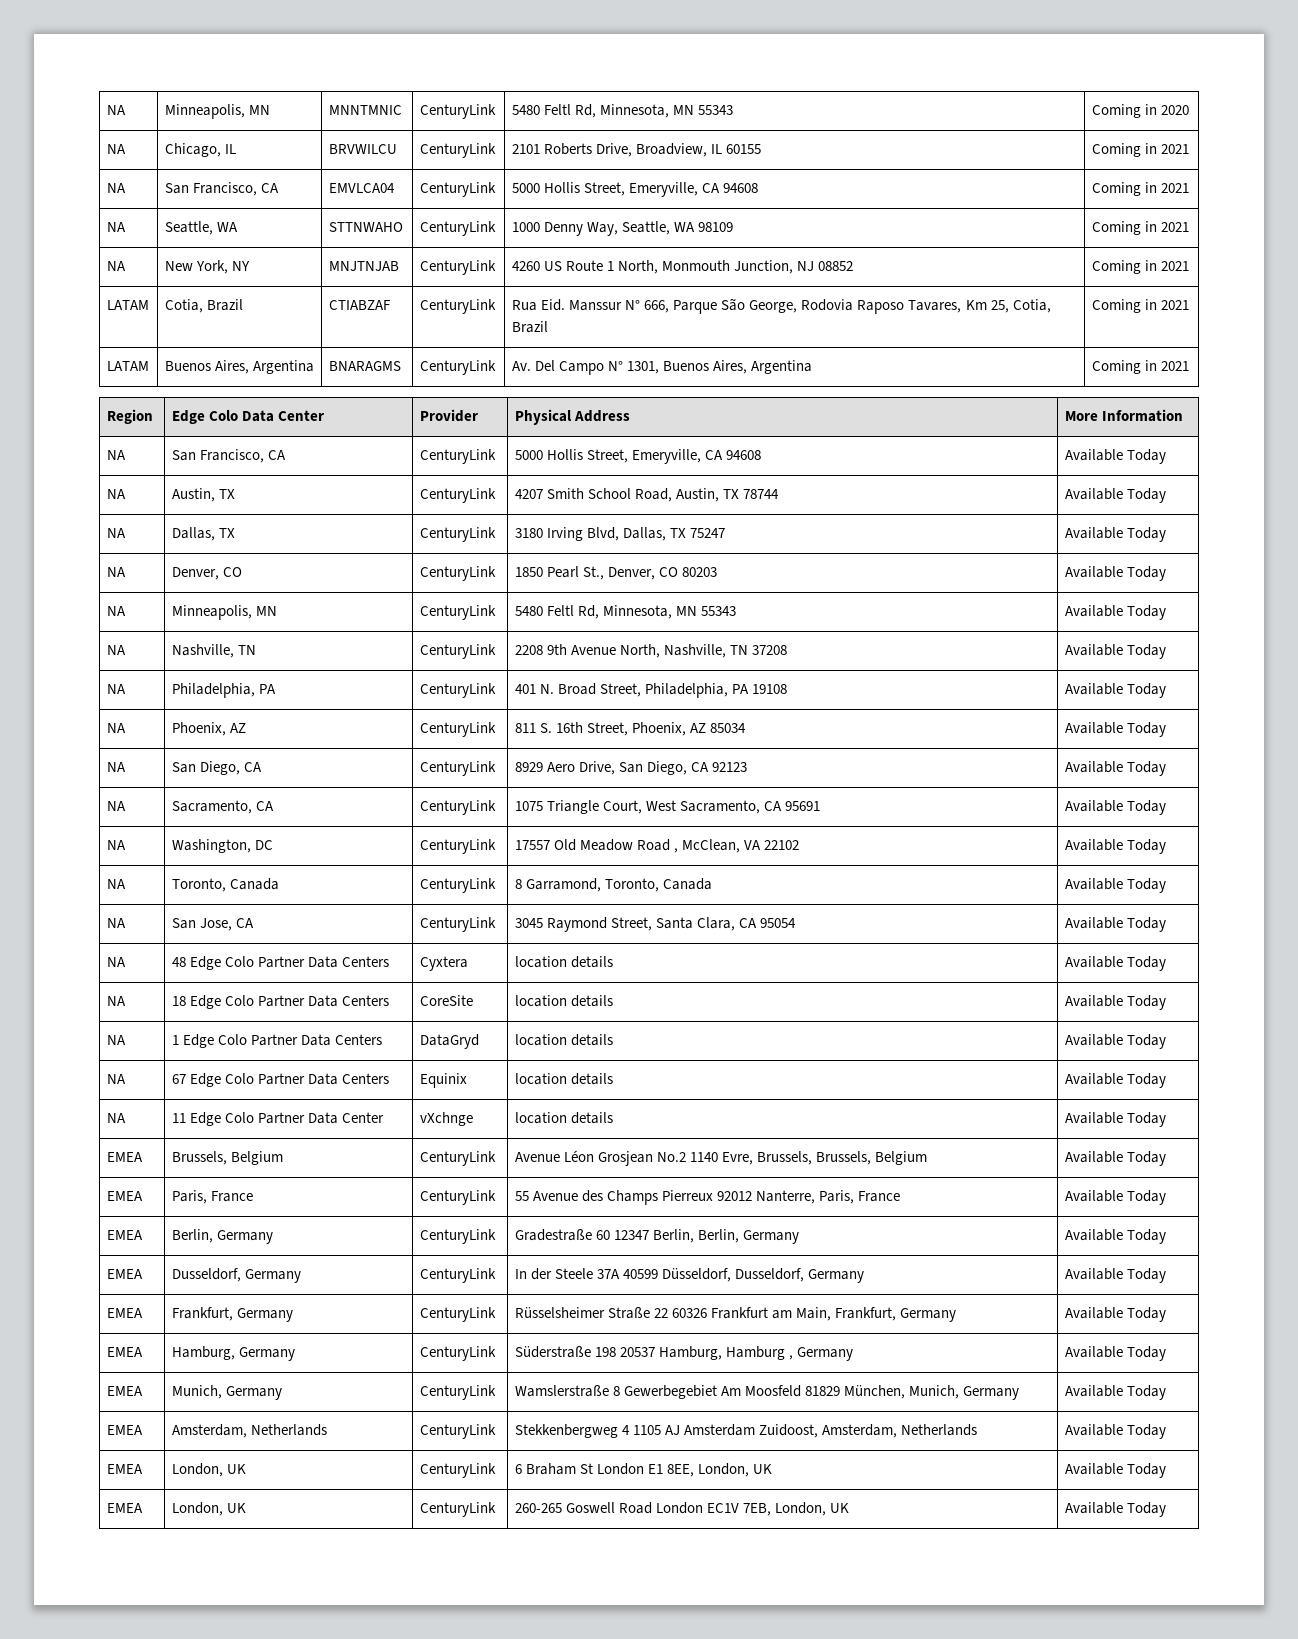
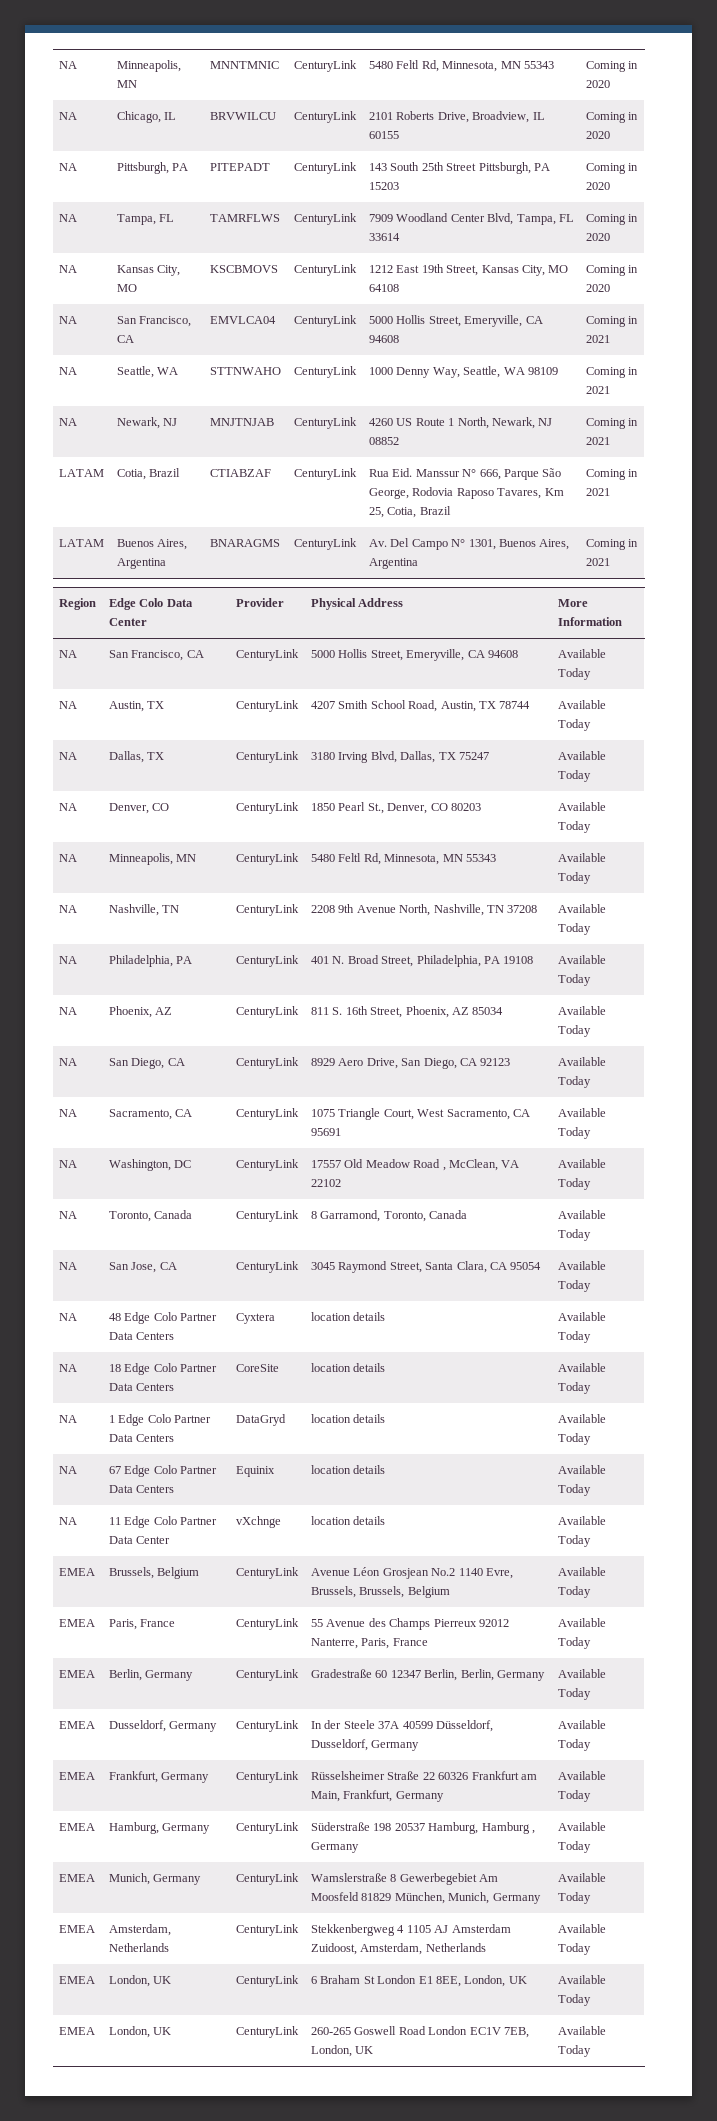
[1161,144,1190,154] 2021 -> [586,131,611,139] [59,163,78,171] [117,162,189,174] [210,163,271,171] [294,162,358,174] [369,162,550,174] [369,182,400,190] [586,163,639,174] [586,182,611,190] [59,214,78,222] [117,214,175,225] [210,214,281,222] [294,213,358,225] [369,213,574,225] [369,233,401,241] [586,214,639,225] [586,233,611,241] [59,265,78,273] [117,265,181,276] [117,284,138,292] [210,265,279,273] [294,264,358,276] [369,264,569,276] [369,284,400,292] [586,265,639,276] [586,284,611,292] 2020 // NA | Pittsburgh, PA | PITEPADT | CenturyLink | 143 South 25th Street Pittsburgh, PA 15203 | Coming in 2020 // NA | Tampa, FL | TAMRFLWS | CenturyLink | 7909 Woodland Center Blvd, Tampa, FL 33614 | Coming in 2020 // NA | Kansas City, MO | KSCBMOVS | CenturyLink | 1212 East 19th Street, Kansas City, MO 64108 | Coming in 2020
[164,260,251,274] New York, NY -> [117,417,178,429] Newark, NJ
[662,260,794,274] Monmouth Junction, -> [491,417,535,429] Newark,

